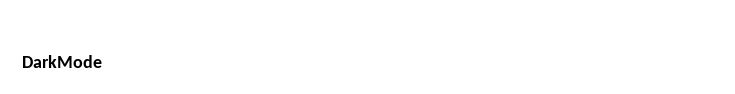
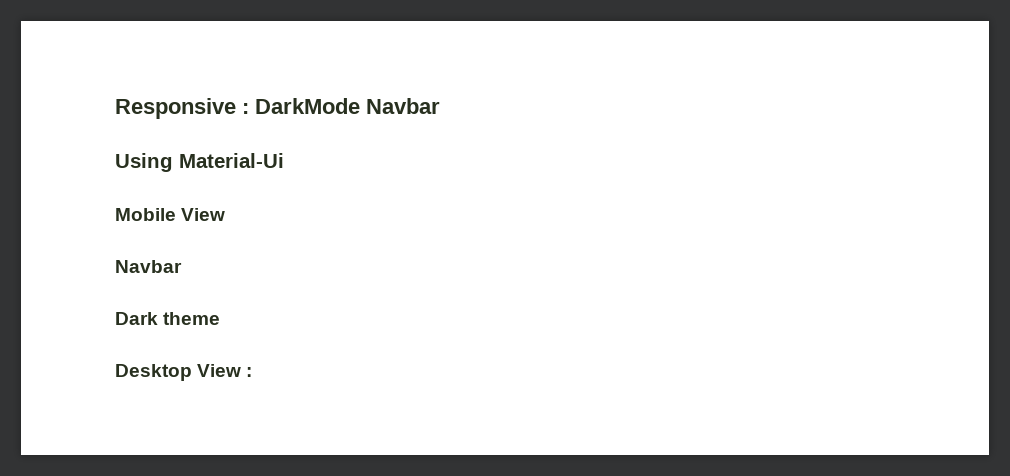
[22,55,102,68] DarkMode -> [115,98,440,119] [115,153,284,172] [115,208,226,221] [115,260,182,273] [115,312,221,325] [115,364,253,381] Responsive : DarkMode Navbar // Using Material-Ui // Mobile View // Navbar // Dark theme // Desktop View :

